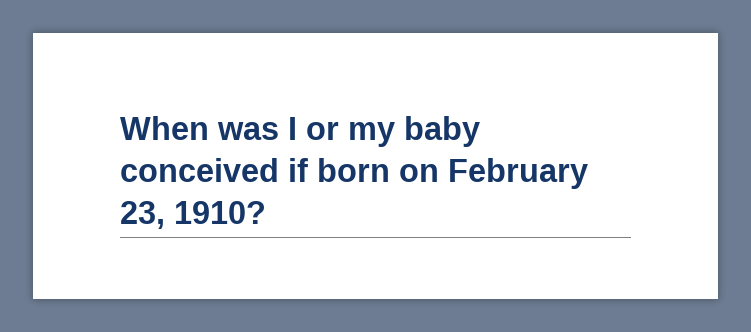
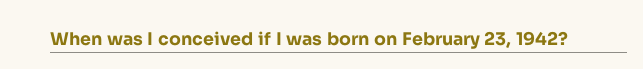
[306,116,480,147] [120,158,308,182] or my baby conceived if -> [158,31,323,46] conceived if I was
[174,201,266,224] 1910? -> [515,31,568,46] 1942?

